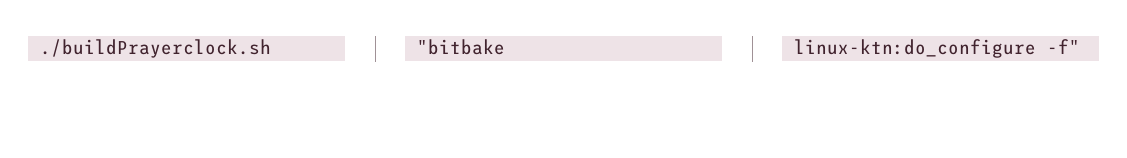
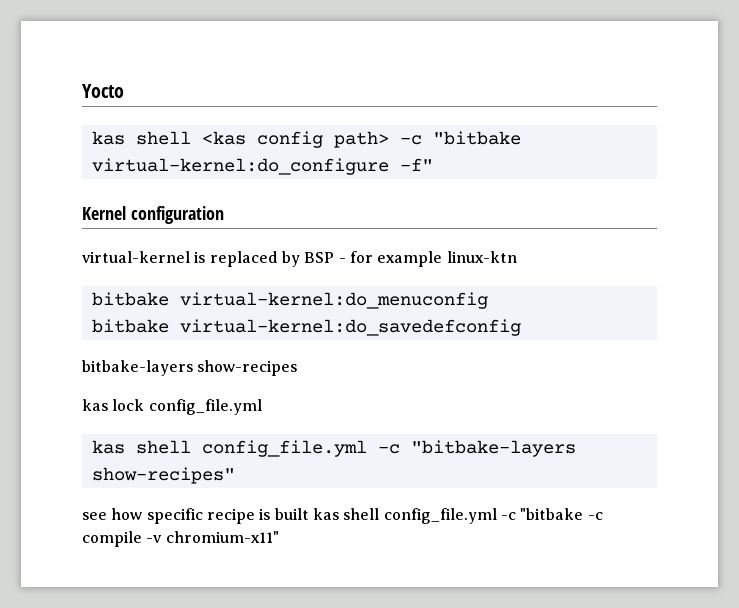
[40,39,1081,58] ./buildPrayerclock.sh "bitbake linux-ktn:do_configure -f" -> [82,84,124,98] [91,131,521,148] [91,158,433,175] [82,206,224,224] [82,251,517,267] [91,292,488,309] [91,319,521,336] [82,360,298,376] [82,399,262,415] [91,440,576,457] [91,467,235,484] [82,508,603,524] [82,531,279,547] Yocto // kas shell <kas config path> -c "bitbake virtual-kernel:do_configure -f" // Kernel configuration // virtual-kernel is replaced by BSP - for example linux-ktn // bitbake virtual-kernel:do_menuconfig // bitbake virtual-kernel:do_savedefconfig // bitbake-layers show-recipes // kas lock config_file.yml // kas shell config_file.yml -c "bitbake-layers show-recipes" // see how specific recipe is built kas shell config_file.yml -c "bitbake -c compile -v chromium-x11"

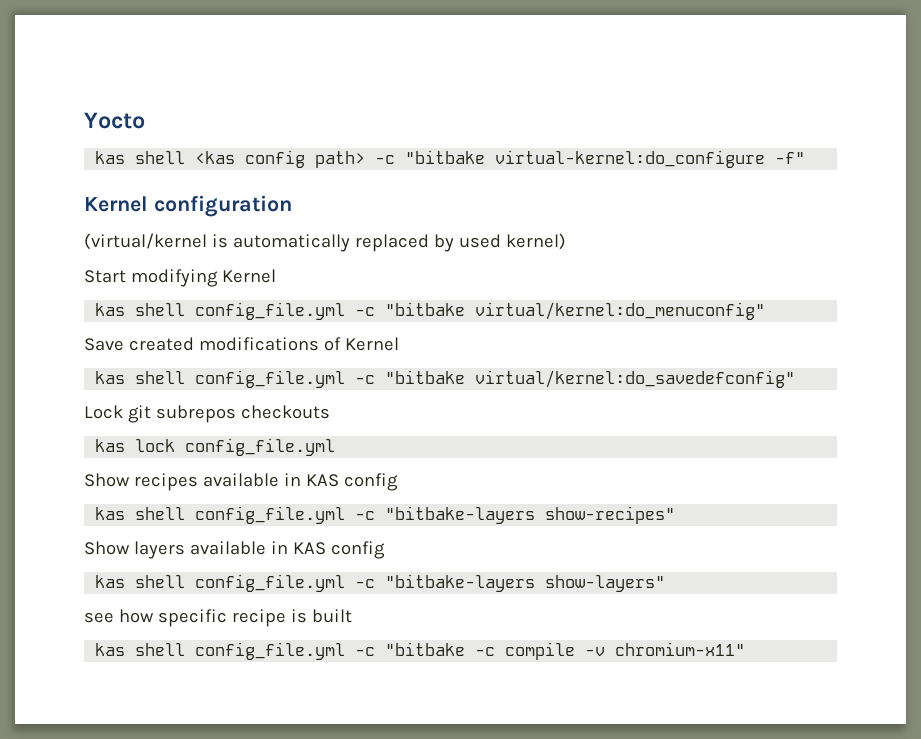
[82,251,517,267] [91,292,488,309] [91,319,521,336] [82,360,298,376] [82,399,262,415] virtual-kernel is replaced by BSP - for example linux-ktn // bitbake virtual-kernel:do_menuconfig // bitbake virtual-kernel:do_savedefconfig // bitbake-layers show-recipes // kas lock config_file.yml -> [84,233,566,252] [84,269,276,287] [95,302,766,320] [84,337,399,351] [95,370,796,388] [84,405,330,423] [95,438,336,456] [84,473,398,491] (virtual/kernel is automatically replaced by used kernel) // Start modifying Kernel // kas shell config_file.yml -c "bitbake virtual/kernel:do_menuconfig" // Save created modifications of Kernel // kas shell config_file.yml -c "bitbake virtual/kernel:do_savedefconfig" // Lock git subrepos checkouts // kas lock config_file.yml // Show recipes available in KAS config
(235, 475) none -> [84,541,385,559] [95,574,666,592] // Show layers available in KAS config // kas shell config_file.yml -c "bitbake-layers show-layers"
(309, 514) none -> (352, 616) //

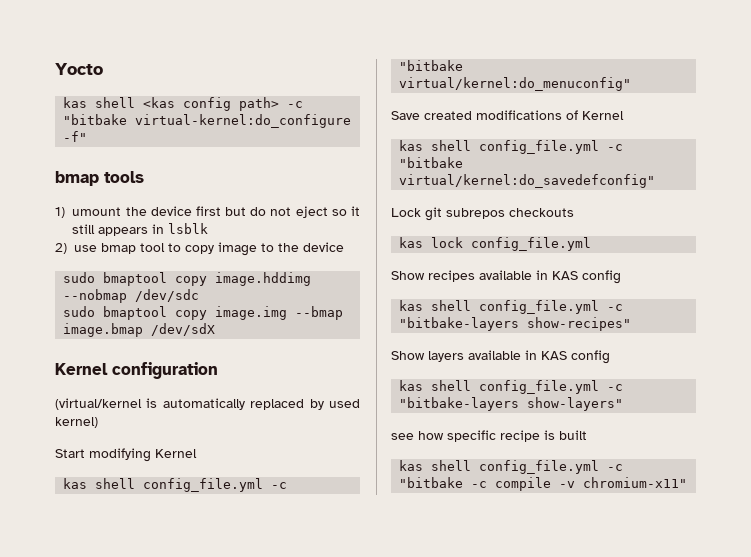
(806, 158) none -> [55,171,144,186] [55,206,360,218] [72,223,209,236] [55,242,344,256] [63,272,312,286] [63,289,200,303] [63,306,344,320] [63,323,216,337] // bmap tools // 1) umount the device first but do not eject so it still appears in lsblk // 2) use bmap tool to copy image to the device // sudo bmaptool copy image.hddimg --nobmap /dev/sdc // sudo bmaptool copy image.img --bmap image.bmap /dev/sdX

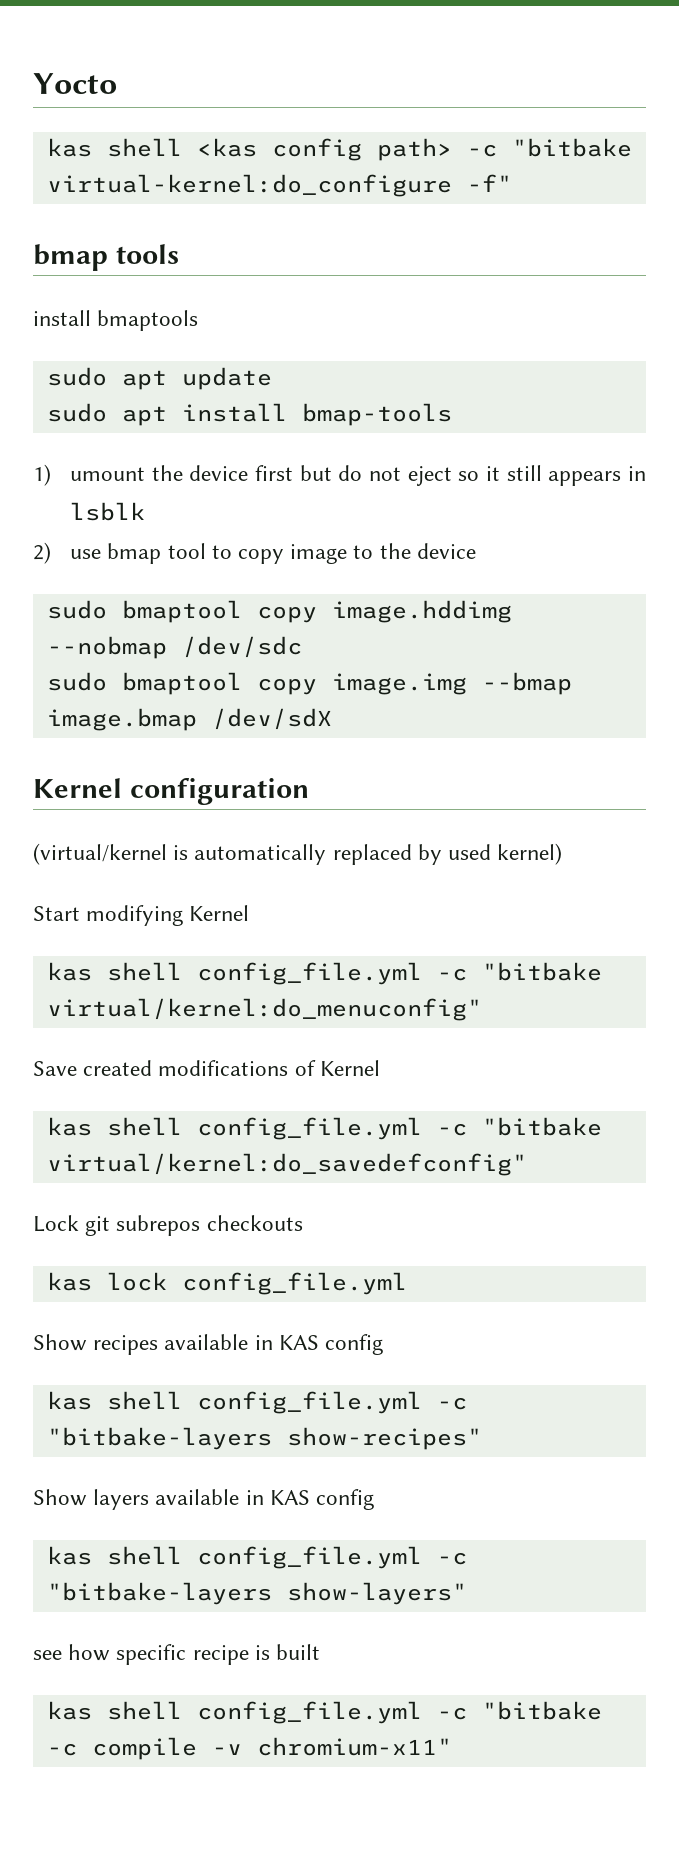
(144, 177) none -> [33,310,199,331] [46,367,272,390] [46,403,452,426] // install bmaptools // sudo apt update // sudo apt install bmap-tools

